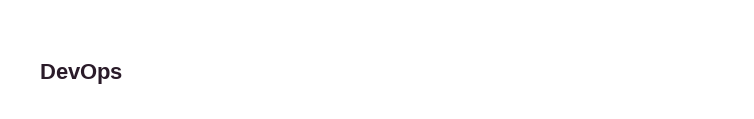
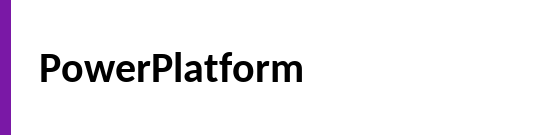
[40,64,122,84] DevOps -> [39,52,304,82] PowerPlatform

